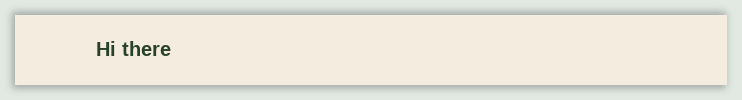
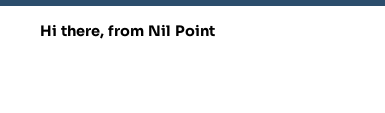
[122,41,171,56] there -> [60,24,215,39] there, from Nil Point

